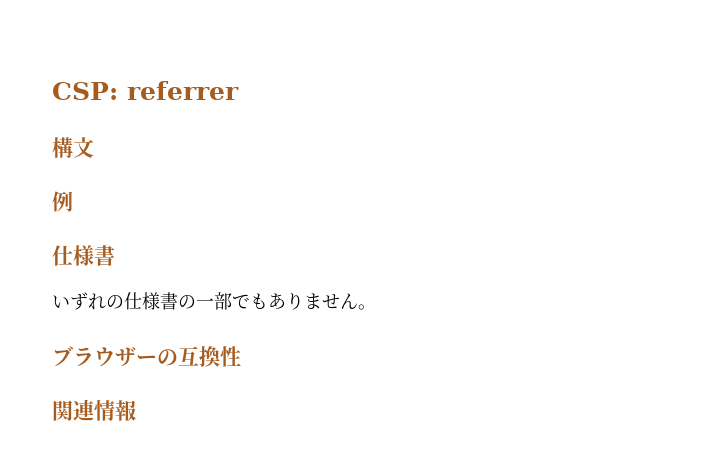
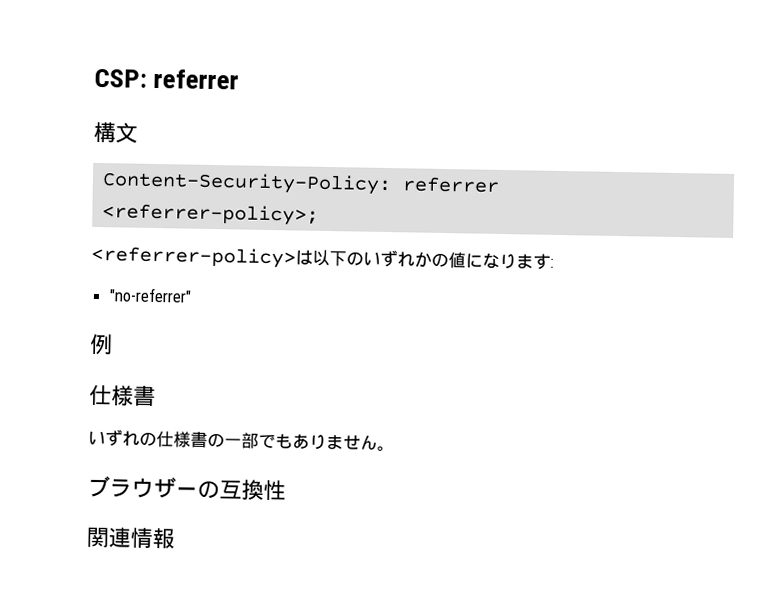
(94, 147) none -> [102,171,501,196] [102,203,320,226] [91,245,554,270] [108,287,192,303] // Content-Security-Policy: referrer <referrer-policy>; // <referrer-policy>は以下のいずれかの値になります: // "no-referrer"

